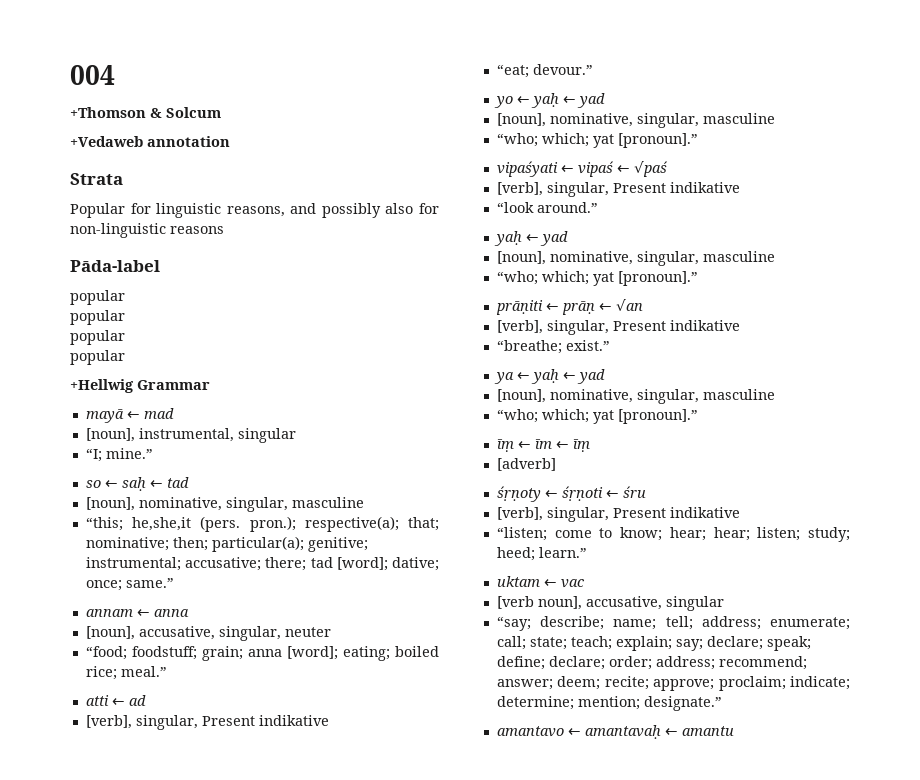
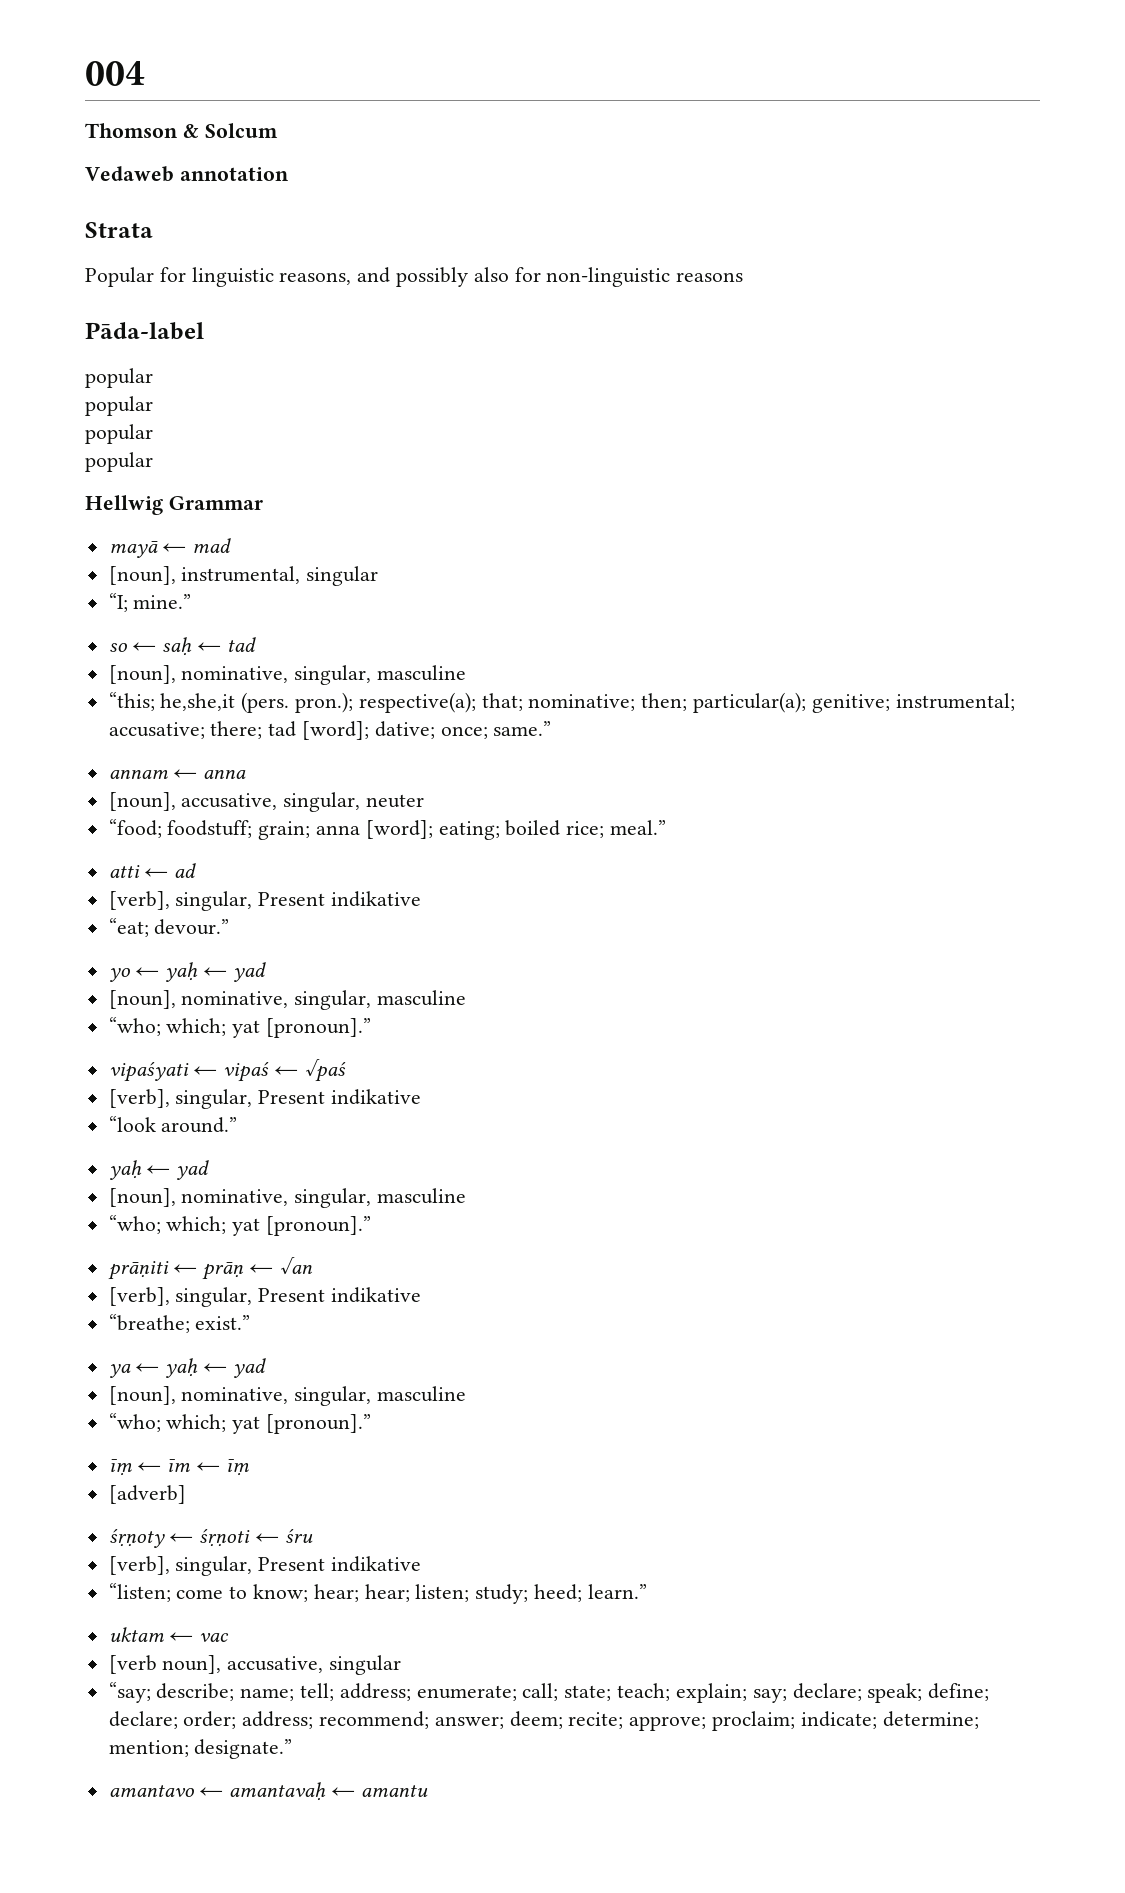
[70,107,146,118] +Thomson -> [85,123,178,138] Thomson
[70,136,143,147] +Vedaweb -> [85,166,174,182] Vedaweb
[70,379,134,393] +Hellwig -> [85,495,163,515] Hellwig

